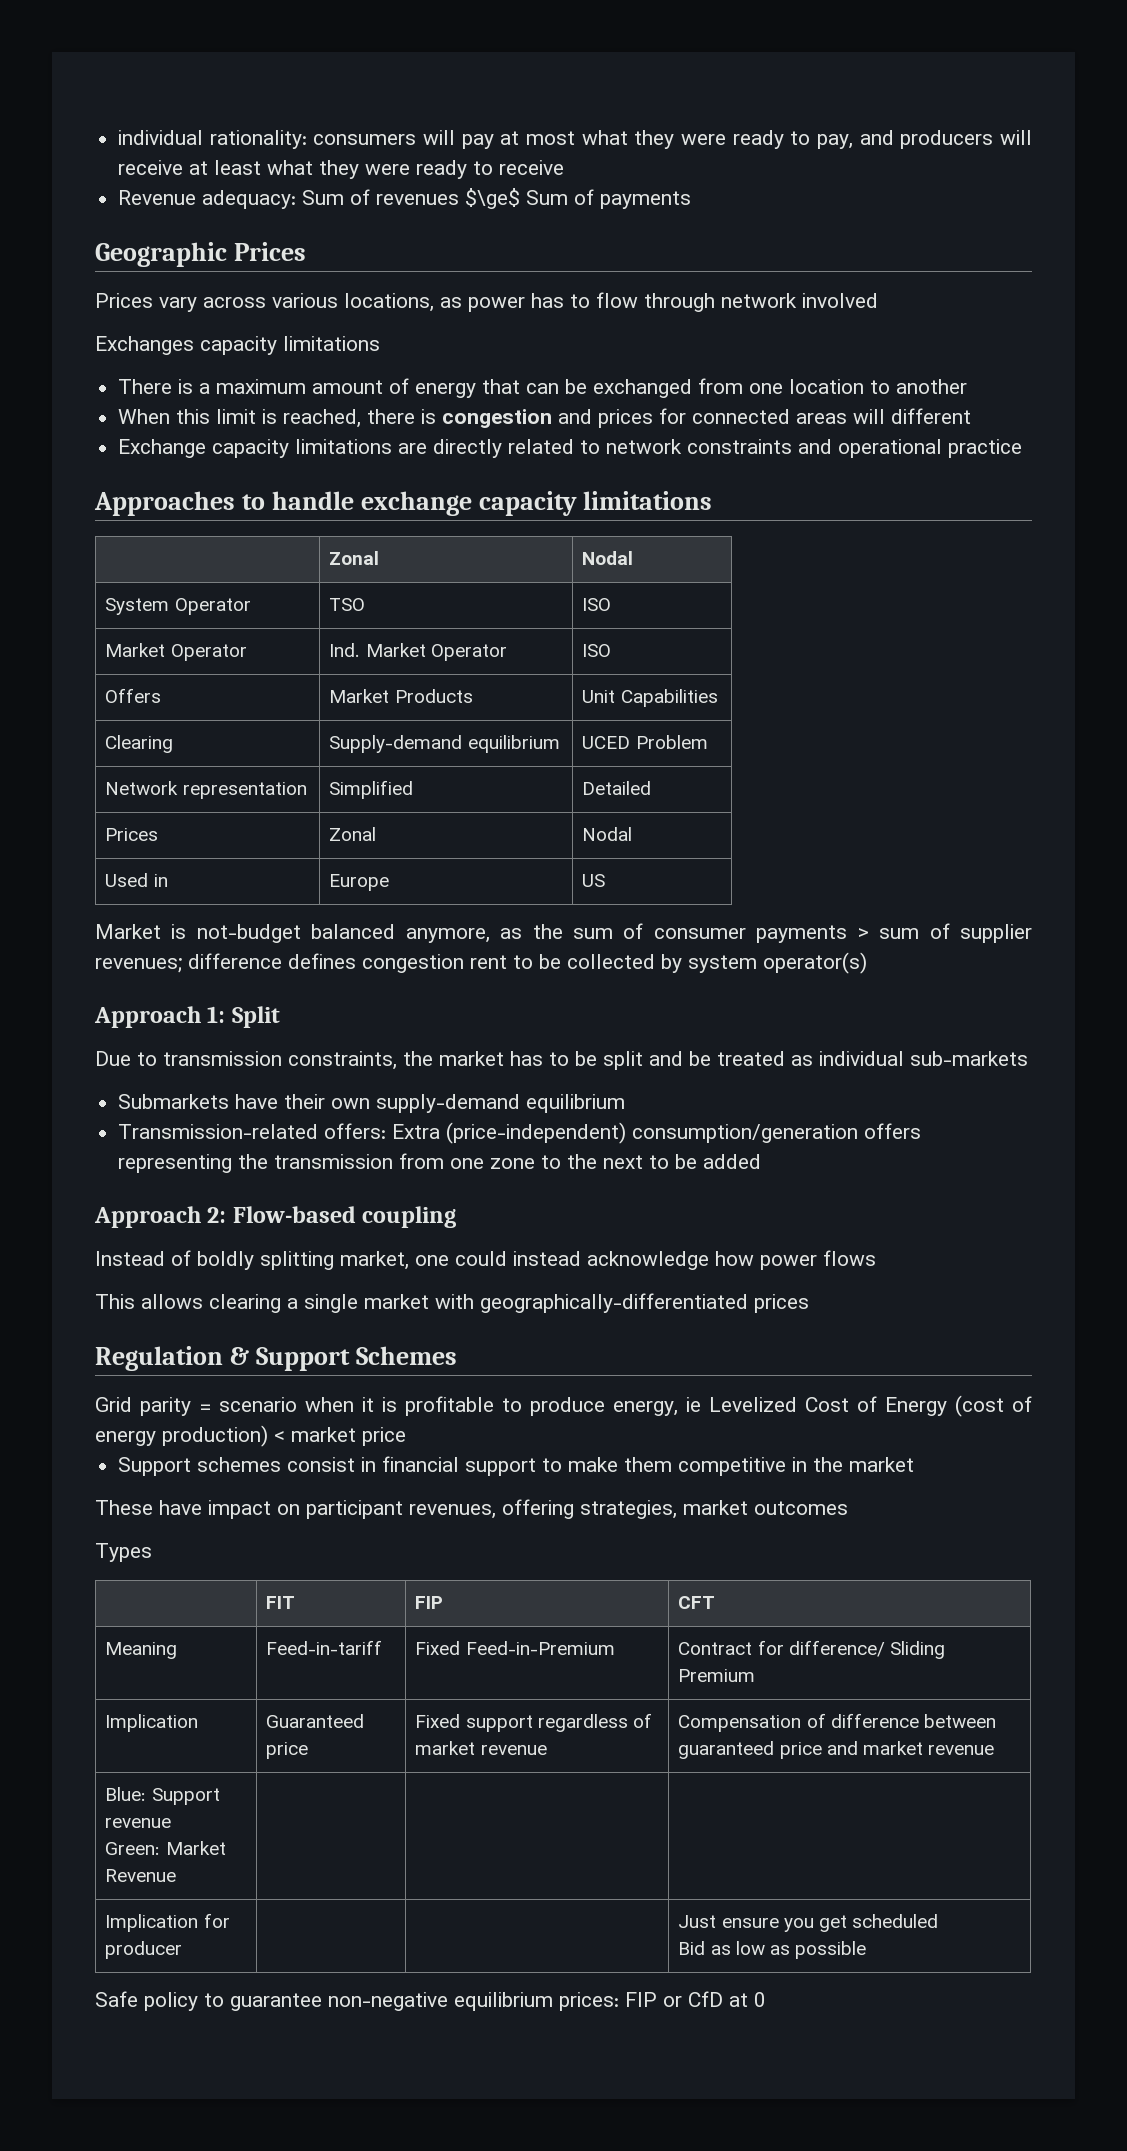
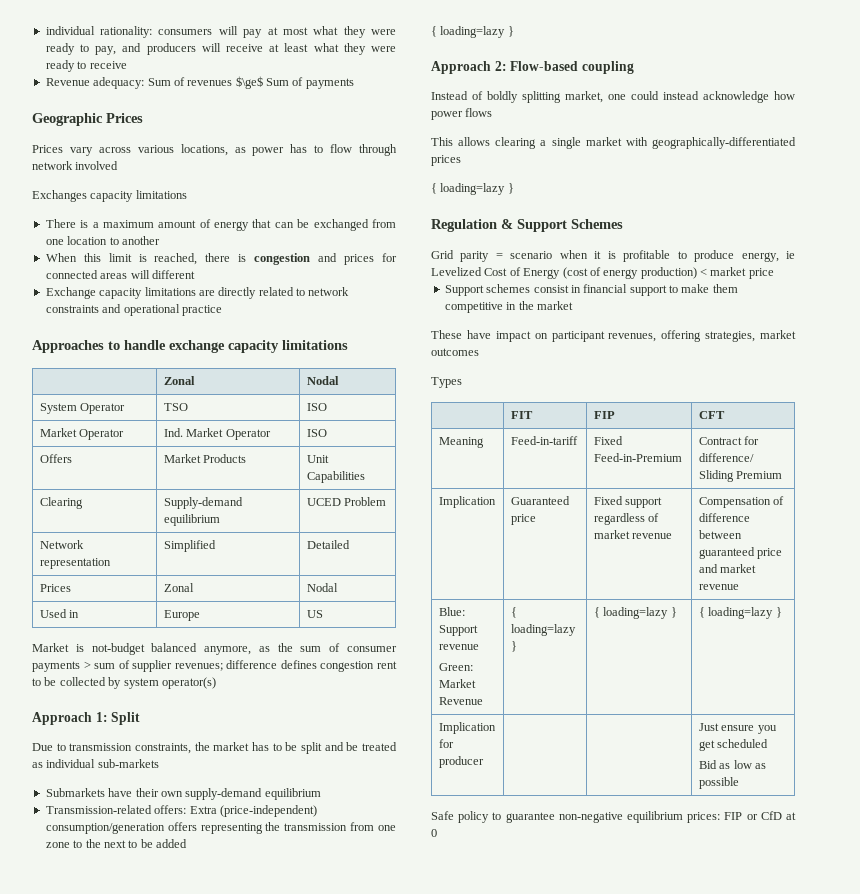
(762, 1161) none -> [431,26,514,38] // { loading=lazy }
(809, 1303) none -> [431,183,514,195] // { loading=lazy }
(177, 1875) | | -> [510,607,517,618] [510,624,576,636] [510,641,517,652] [593,607,677,619] [698,607,782,619] { loading=lazy } | { loading=lazy } | { loading=lazy }

